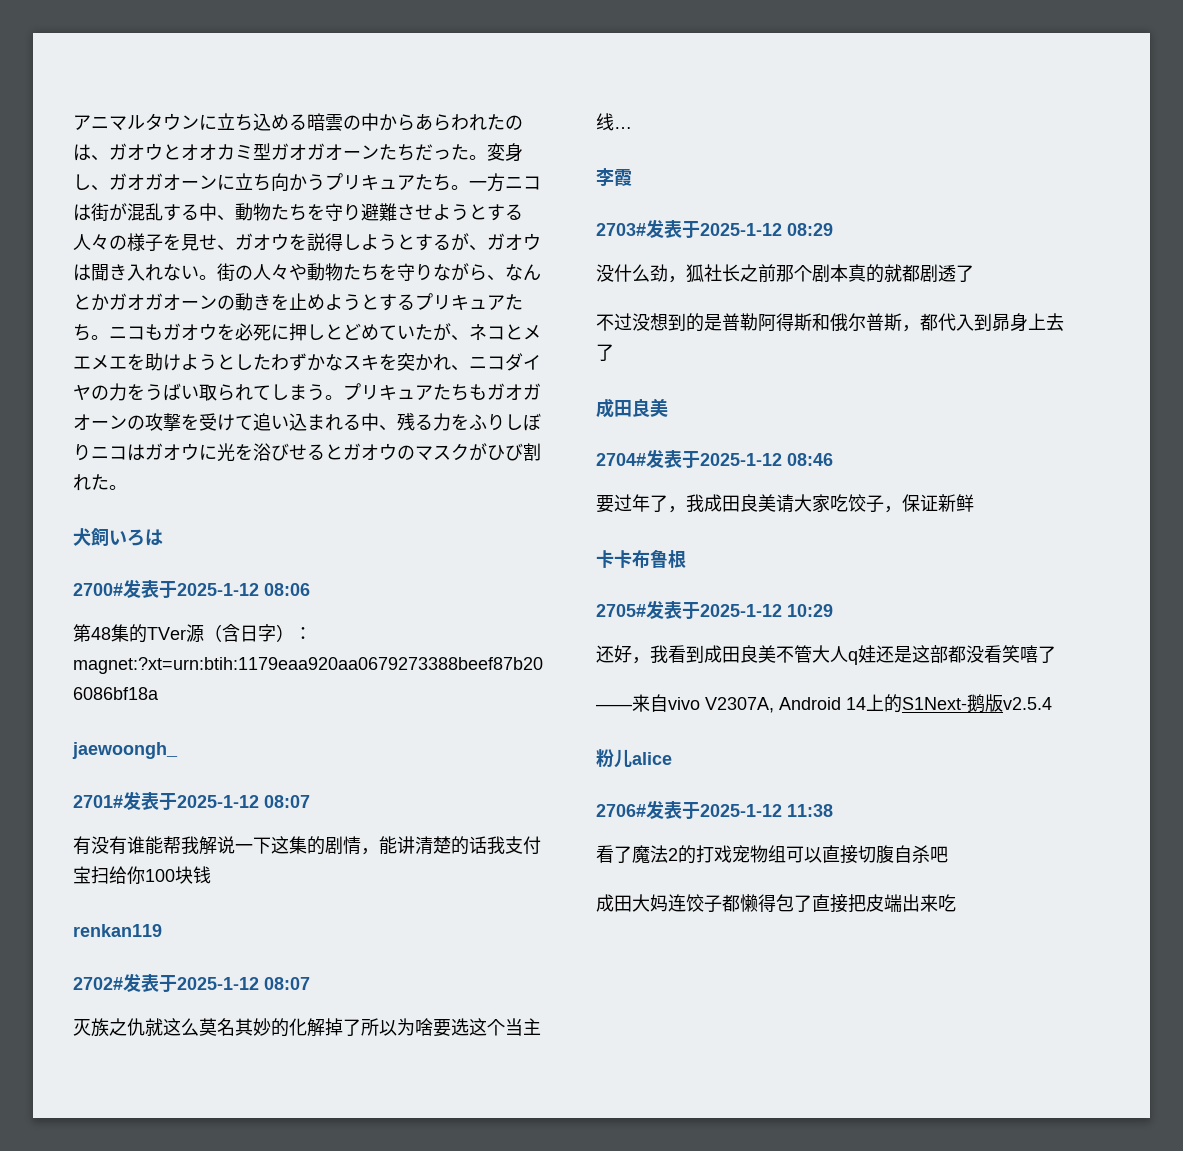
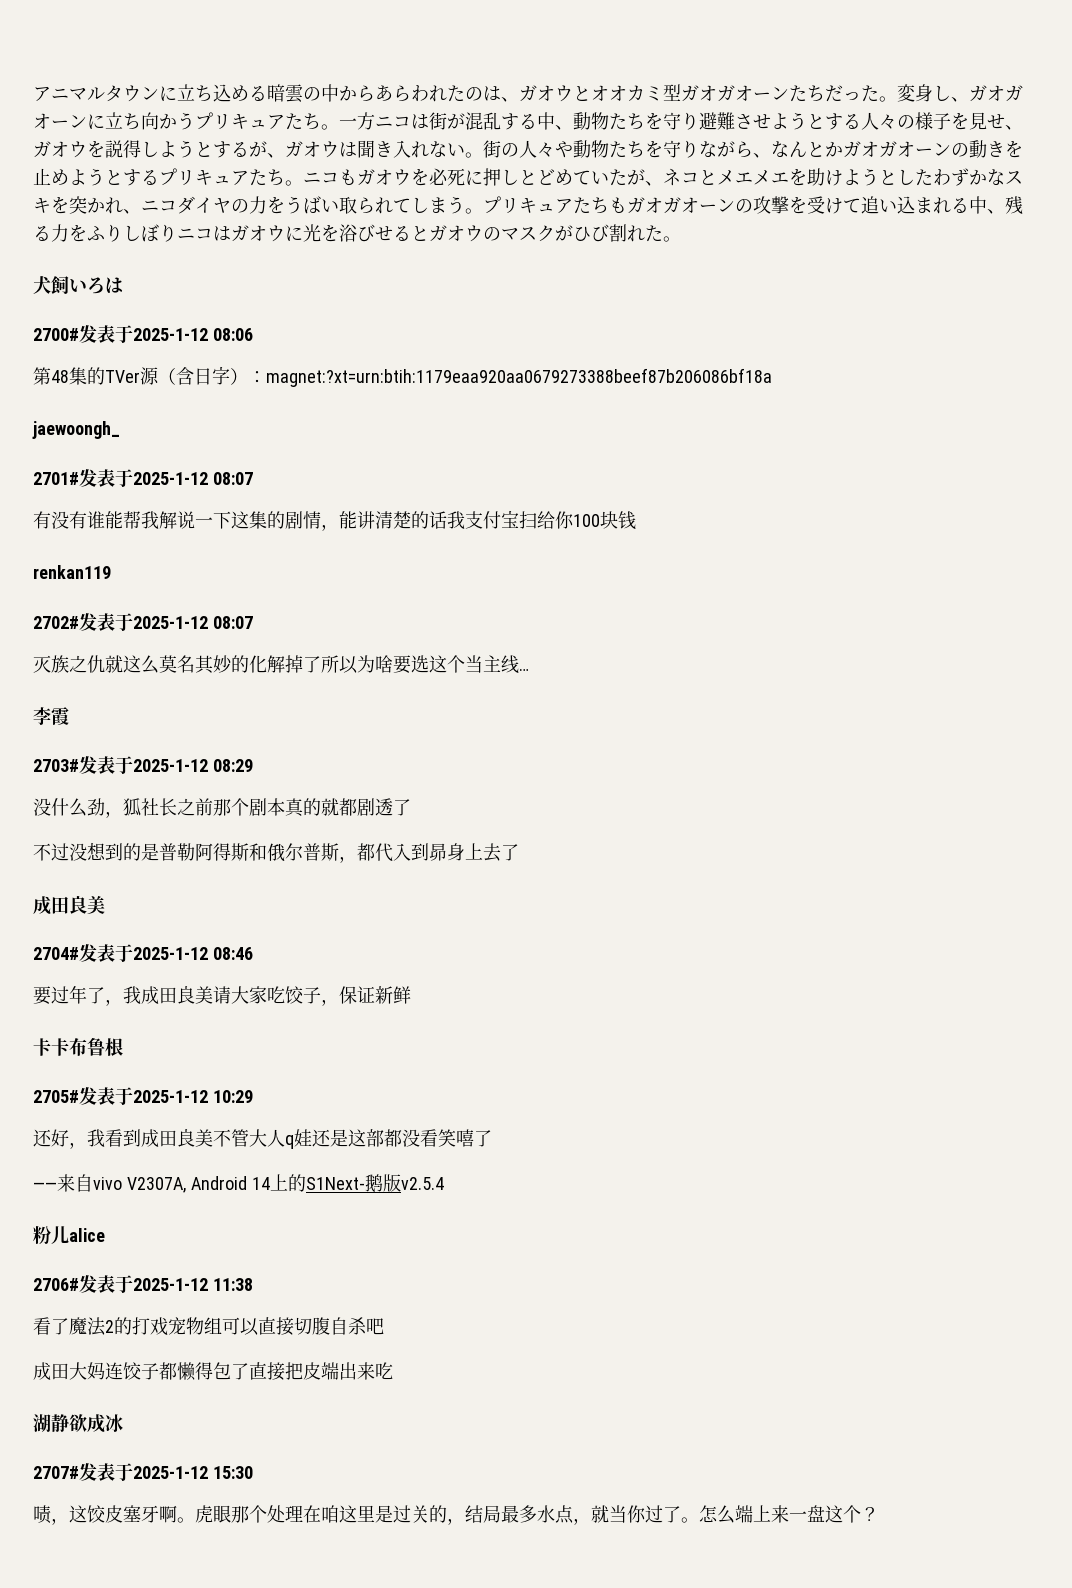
(956, 903) none -> [33,1414,123,1433] [33,1463,253,1481] [33,1505,879,1525] // 湖静欲成冰 // 2707#发表于2025-1-12 15:30 // 啧，这饺皮塞牙啊。虎眼那个处理在咱这里是过关的，结局最多水点，就当你过了。怎么端上来一盘这个？

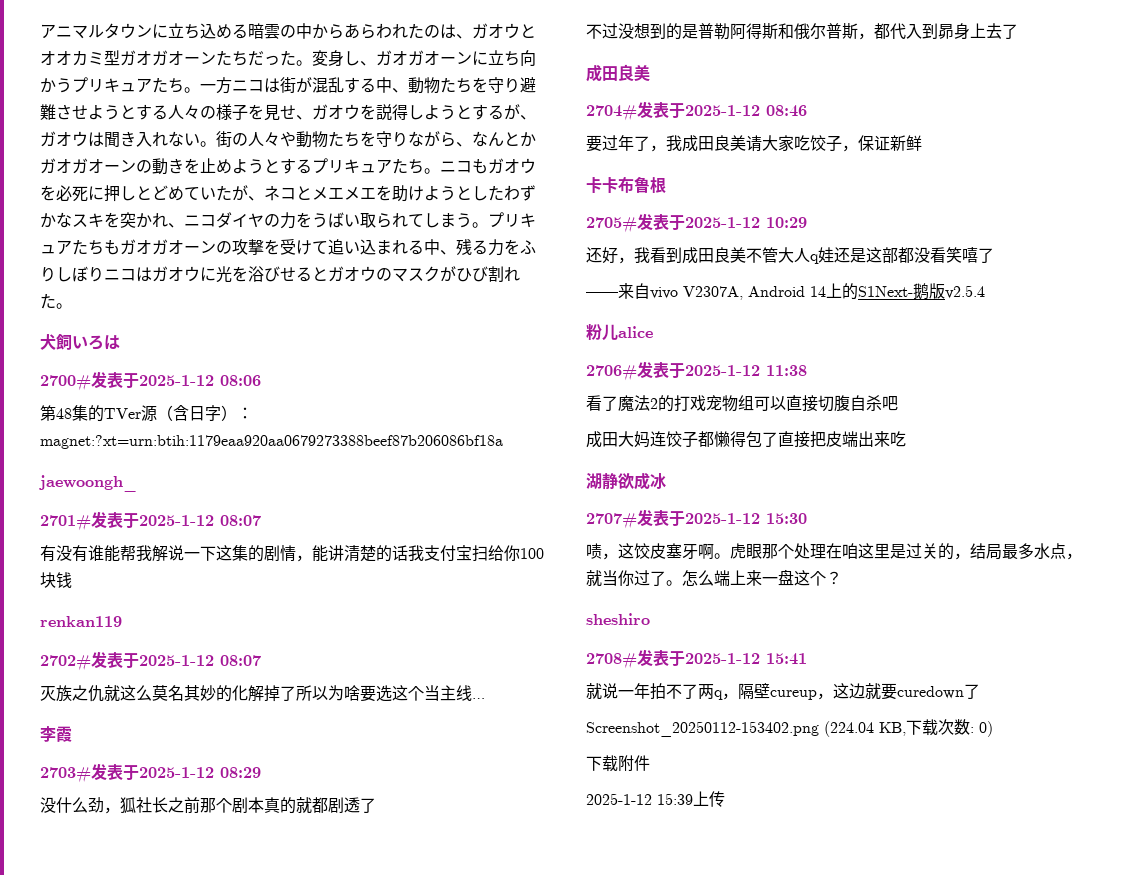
(879, 1514) none -> [586,613,650,625] [586,649,807,669] [586,683,980,700] [586,719,993,737] [586,755,650,772] [586,791,725,807] // sheshiro // 2708#发表于2025-1-12 15:41 // 就说一年拍不了两q，隔壁cureup，这边就要curedown了 // Screenshot_20250112-153402.png (224.04 KB,下载次数: 0) // 下载附件 // 2025-1-12 15:39上传

